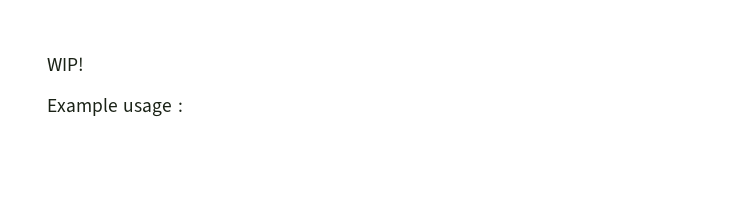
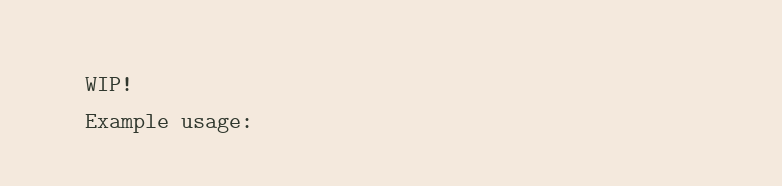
[123,102,183,117] usage : -> [181,117,253,133] usage:

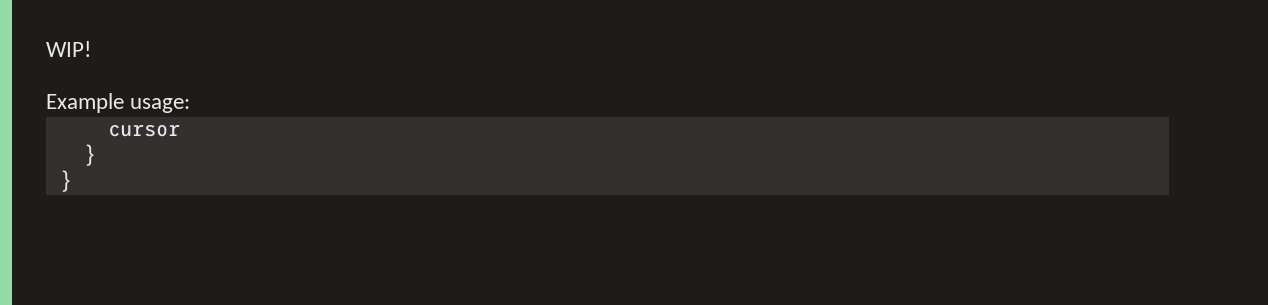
(253, 125) none -> [107,124,180,137] [83,144,96,166] [59,170,72,192] // cursor // } // }

